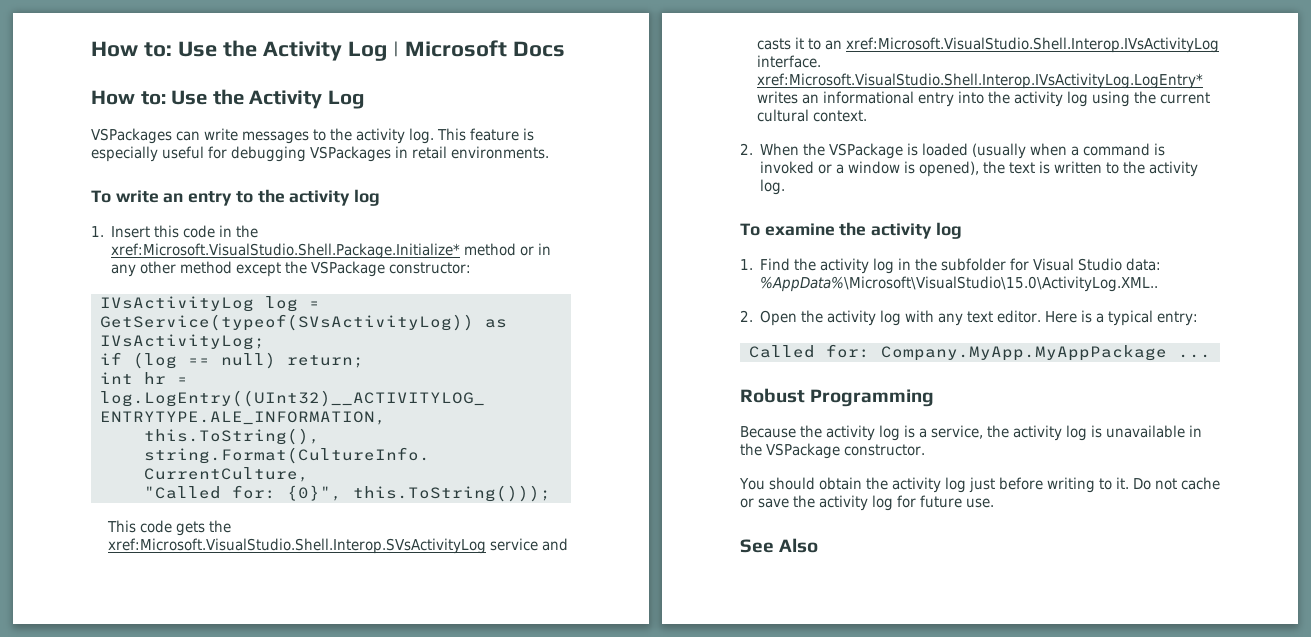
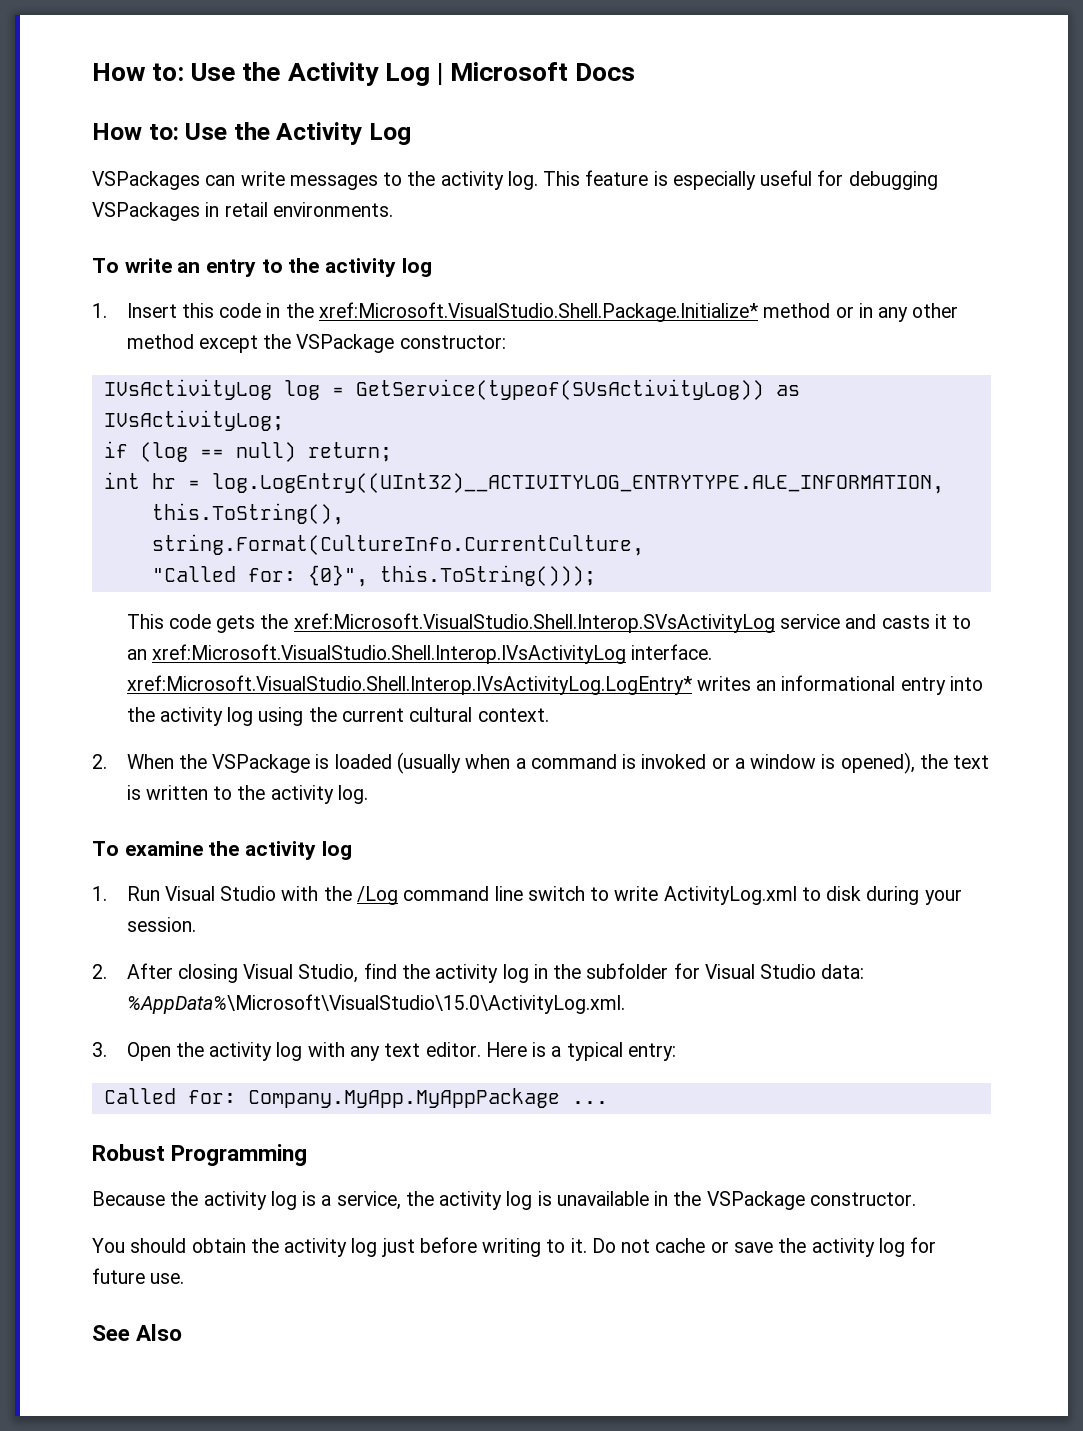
[760,258,791,271] Find -> [126,886,962,905] [126,917,196,932] [92,963,397,983] Run Visual Studio with the /Log command line switch to write ActivityLog.xml to disk during your session. // 2. After closing Visual Studio, find
[760,276,1159,292] [740,310,753,322] %AppData%\Microsoft\VisualStudio\15.0\ActivityLog.XML.. // 2. -> [126,994,625,1014] [92,1042,107,1057] %AppData%\Microsoft\VisualStudio\15.0\ActivityLog.xml. // 3.

